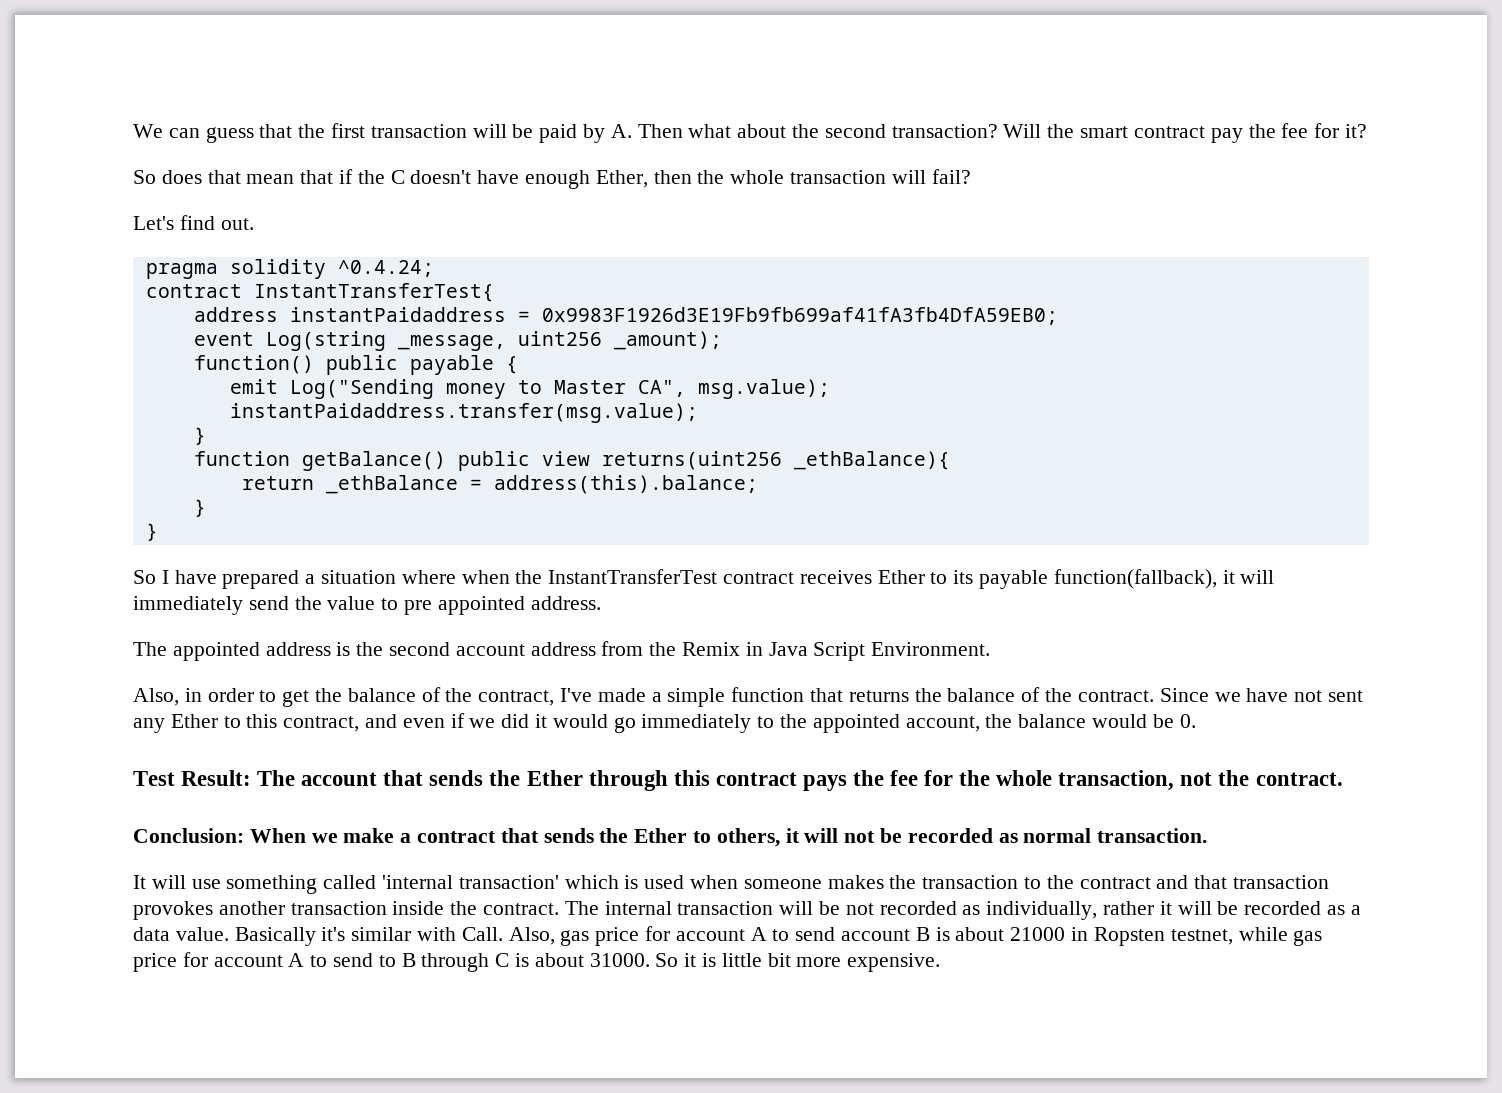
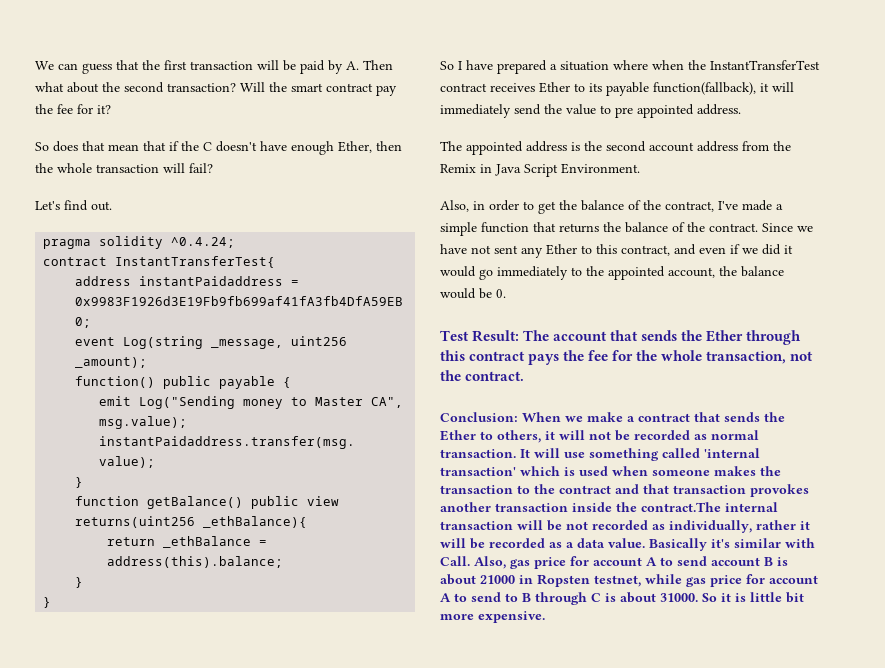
(1208, 835) // -> (516, 453) none
[483,901,599,915] contract. The -> [641,502,721,512] contract.The

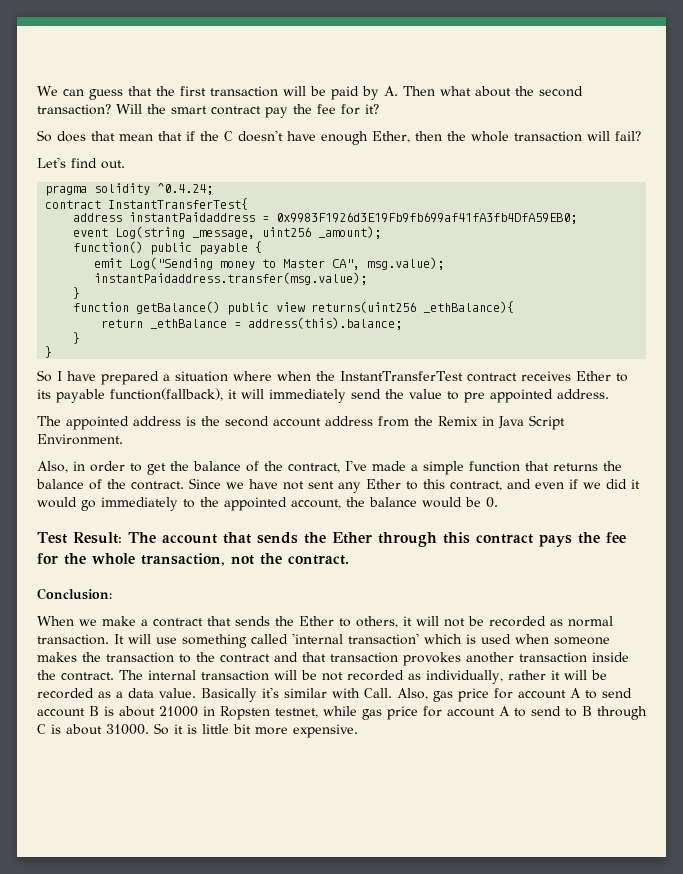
(518, 417) none -> (112, 594) //
[641,502,721,512] contract.The -> [61,670,143,681] contract. The

